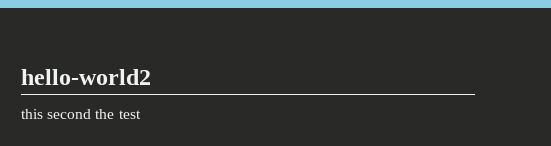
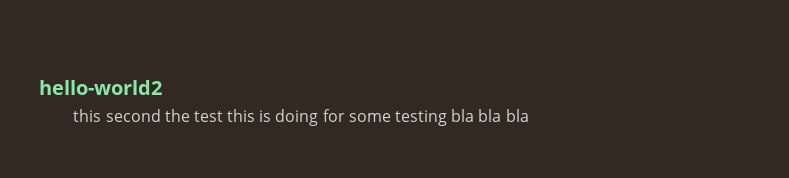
(141, 114) none -> [227,109,529,126] this is doing for some testing bla bla bla

